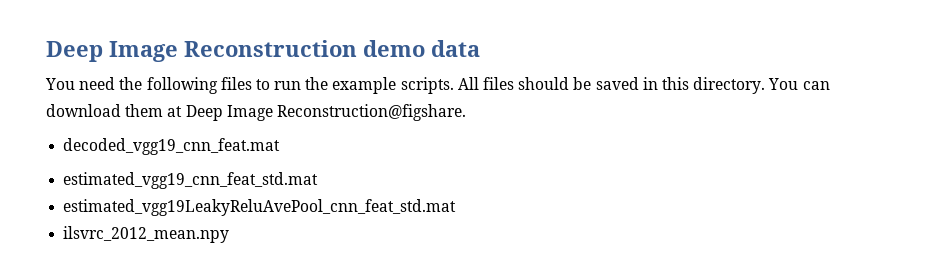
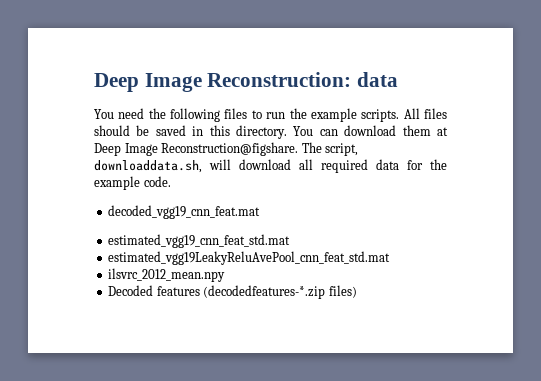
[46,40,425,62] Deep Image Reconstruction demo -> [94,72,352,92] Deep Image Reconstruction:
(466, 112) none -> [301,142,359,156] [94,159,447,173] [94,176,171,190] The script, downloaddata.sh, will download all required data for the example code.
(230, 234) none -> [108,285,357,299] // Decoded features (decodedfeatures-*.zip files)

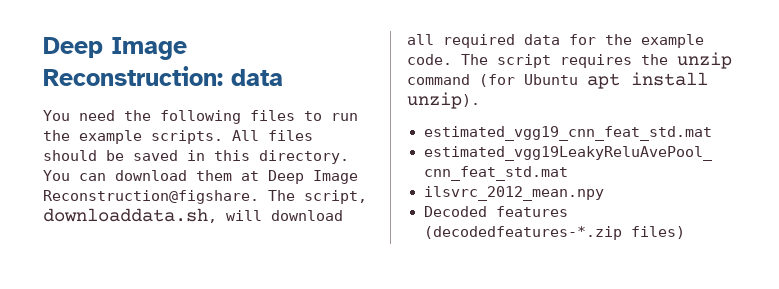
[108,205,261,219] // decoded_vgg19_cnn_feat.mat -> [461,52,732,69] [407,72,708,89] [407,92,480,109] The script requires the unzip command (for Ubuntu apt install unzip).

